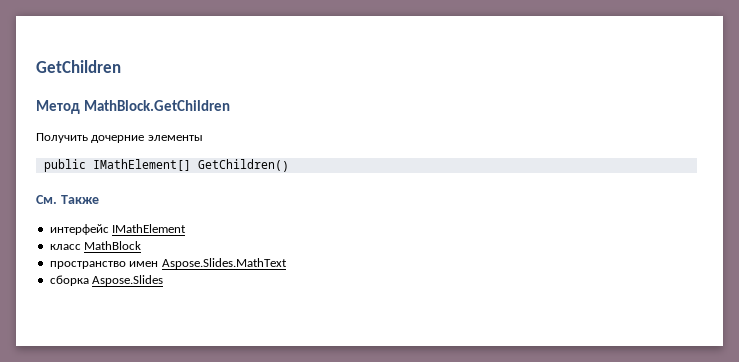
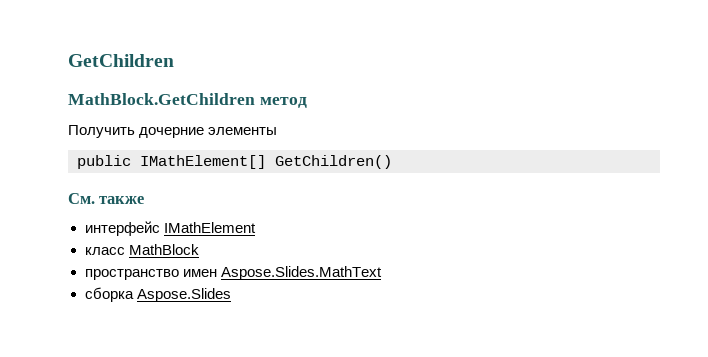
[36,100,80,114] Метод -> (174, 60) none
(230, 105) none -> [259,97,307,108] метод
[60,195,99,204] Также -> [99,196,145,204] также

